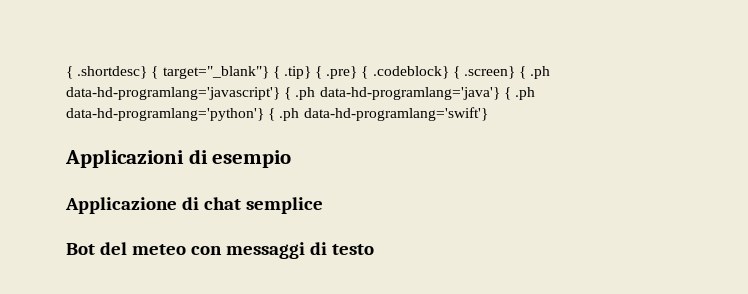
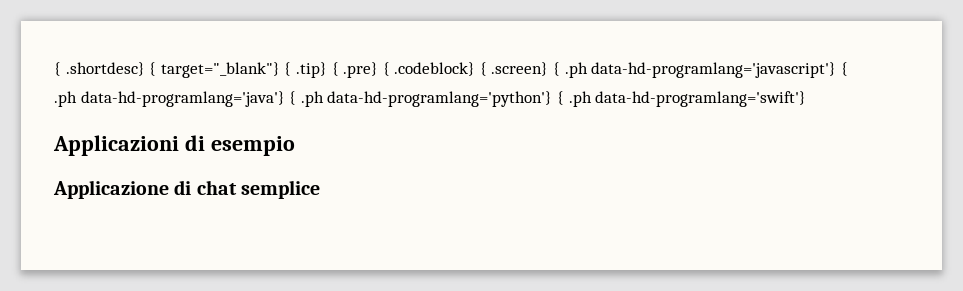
[66,242,374,259] // Bot del meteo con messaggi di testo -> (321, 189) none

